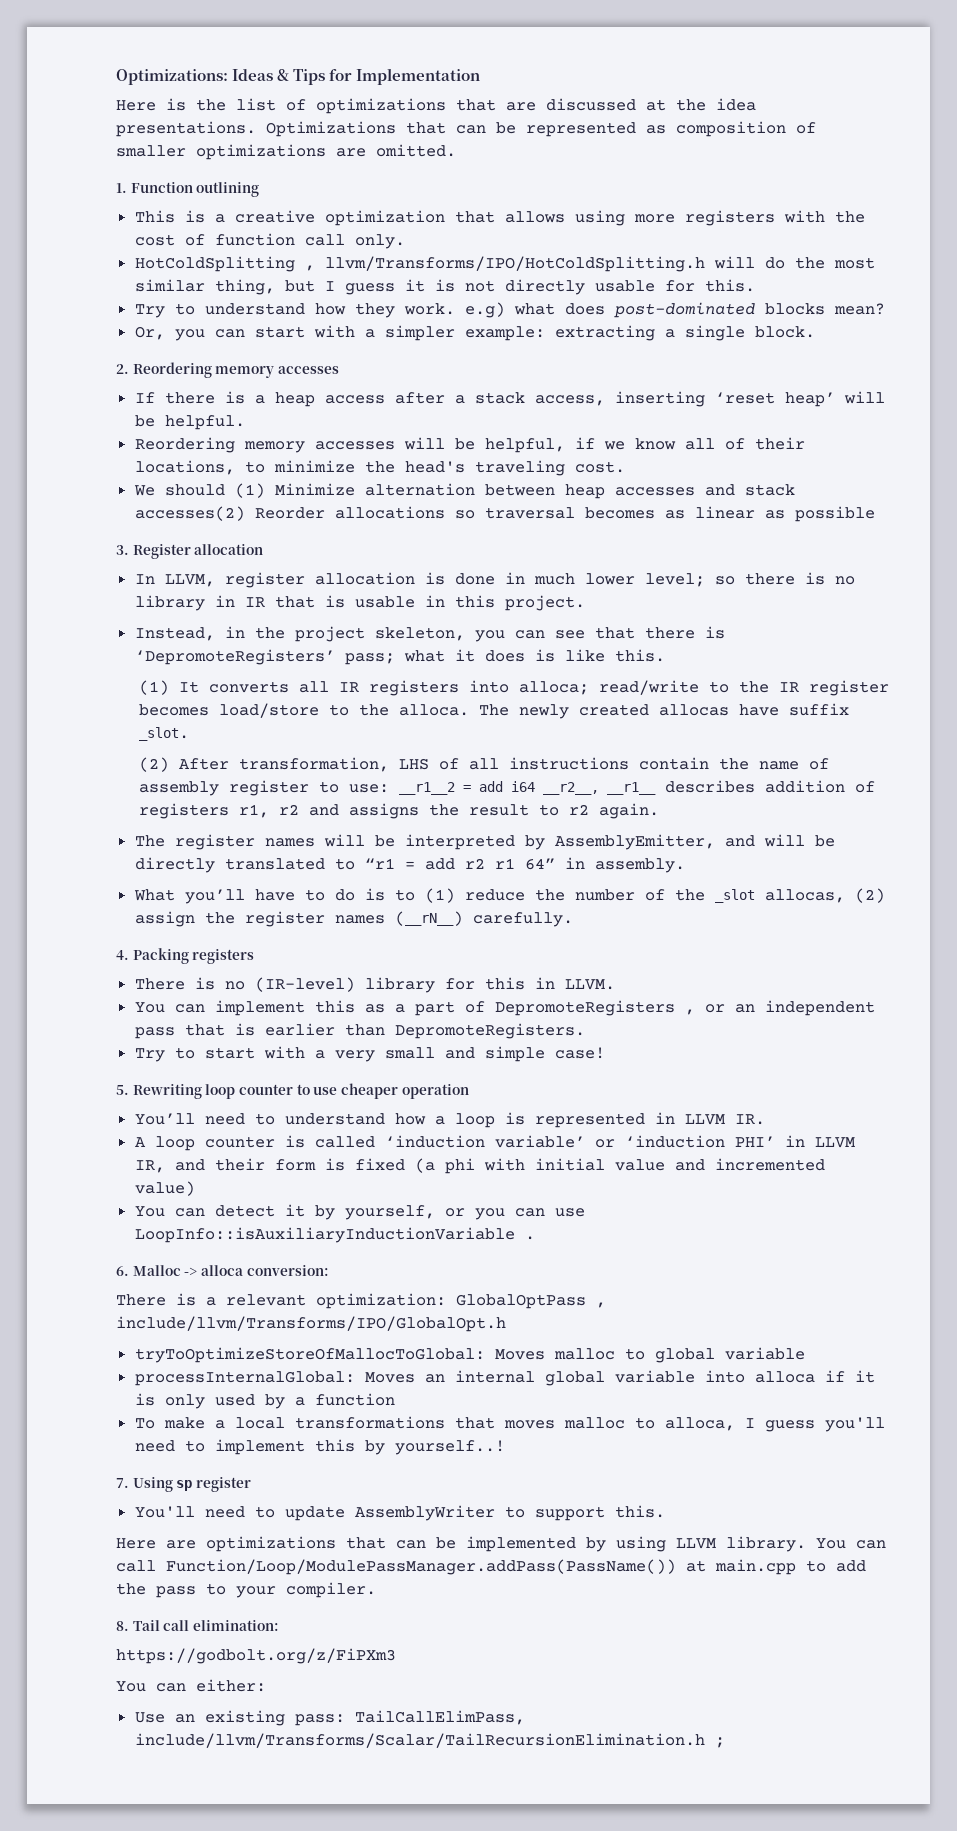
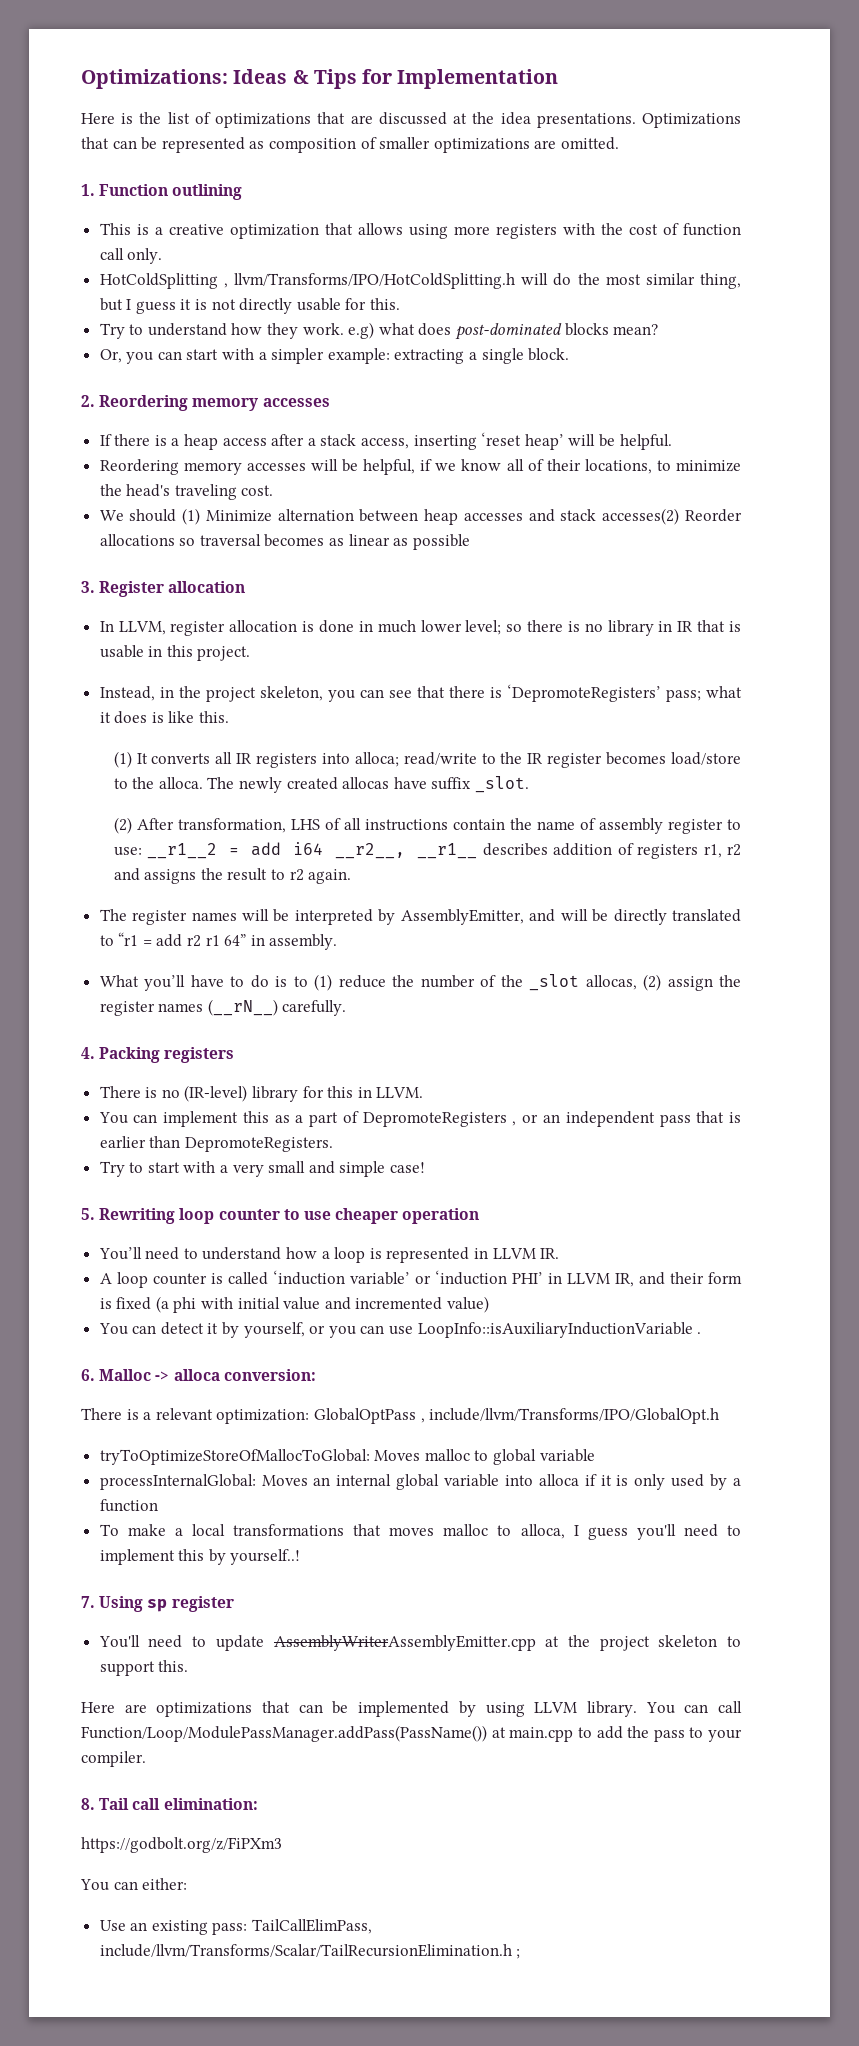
[354,1505,495,1521] AssemblyWriter -> [273,1635,718,1651] AssemblyWriterAssemblyEmitter.cpp at the project skeleton

